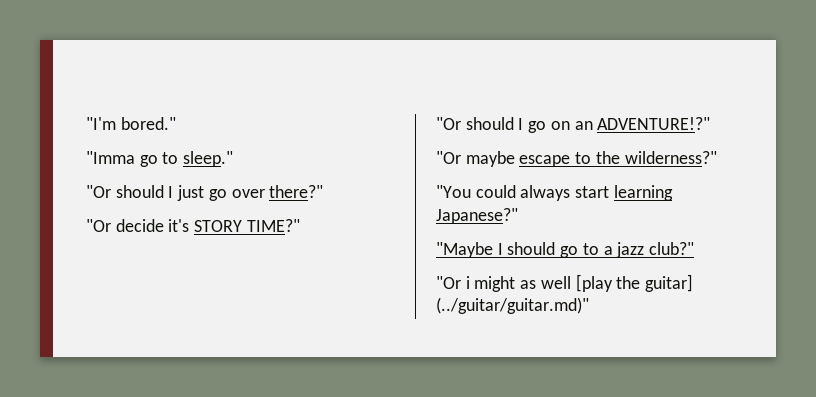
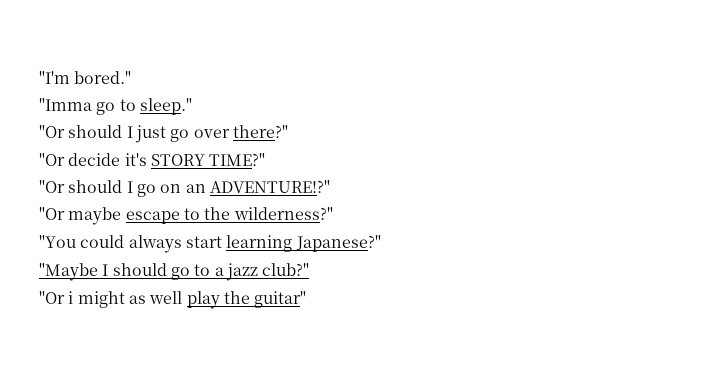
[575,274,694,292] [436,297,589,314] [play the guitar] (../guitar/guitar.md)" -> [186,291,307,309] play the guitar"

